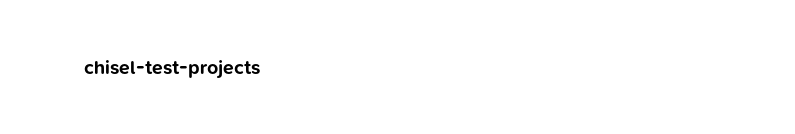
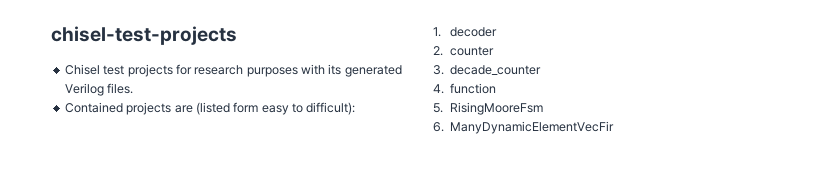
(260, 69) none -> [64,64,402,77] [64,83,134,96] [64,102,356,115] [433,27,497,37] [433,46,494,56] [433,65,542,75] [433,83,497,94] [433,102,543,115] [433,121,615,134] // Chisel test projects for research purposes with its generated Verilog files. // Contained projects are (listed form easy to difficult): // 1. decoder // 2. counter // 3. decade_counter // 4. function // 5. RisingMooreFsm // 6. ManyDynamicElementVecFir

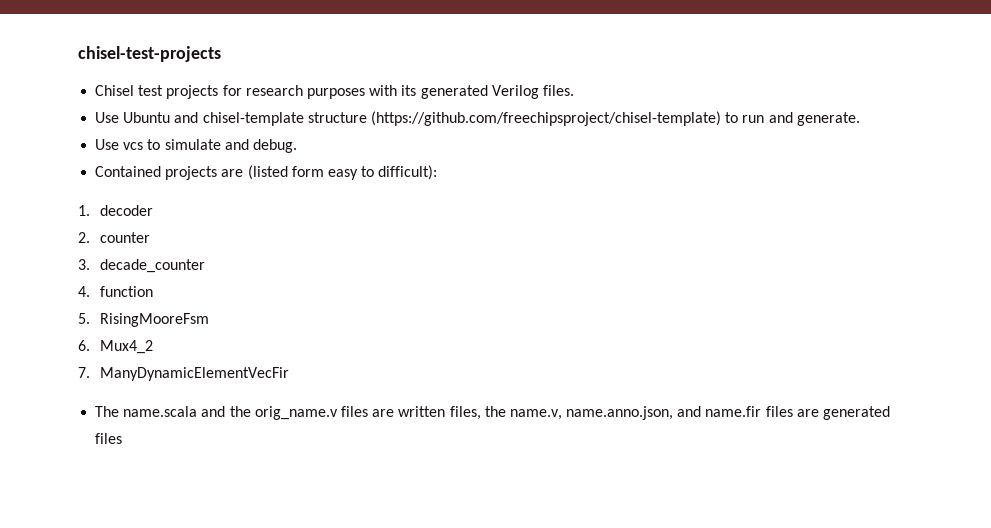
(134, 88) none -> [95,111,860,126] [95,139,297,153] // Use Ubuntu and chisel-template structure (https://github.com/freechipsproject/chisel-template) to run and generate. // Use vcs to simulate and debug.
(444, 127) none -> [100,340,154,354] [78,367,90,378] Mux4_2 // 7.
(615, 127) none -> [95,406,891,420] [95,433,123,444] // The name.scala and the orig_name.v files are written files, the name.v, name.anno.json, and name.fir files are generated files

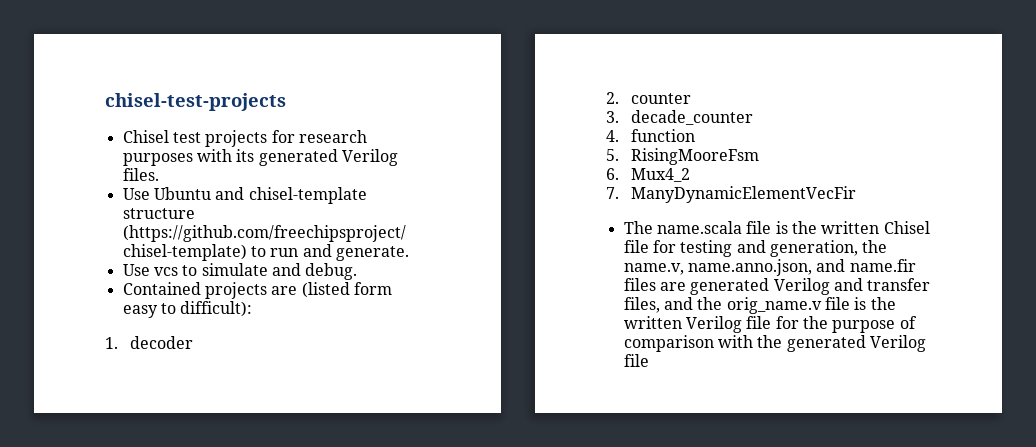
[201,406,481,420] and the orig_name.v files are written files, -> [746,221,930,234] [623,240,858,257] file is the written Chisel file for testing and generation,
[95,433,123,444] files -> [773,278,931,295] [623,297,896,314] [623,316,917,333] [623,335,926,352] [623,354,649,367] Verilog and transfer files, and the orig_name.v file is the written Verilog file for the purpose of comparison with the generated Verilog file

